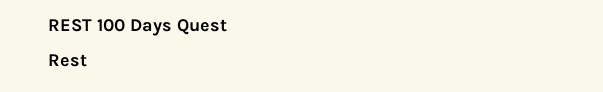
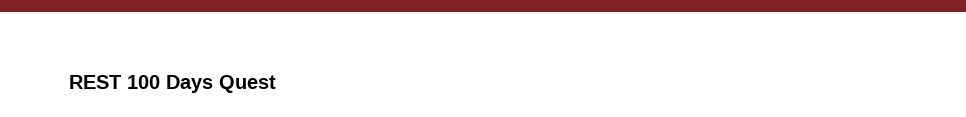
[48,54,87,67] // Rest -> (276, 84) none

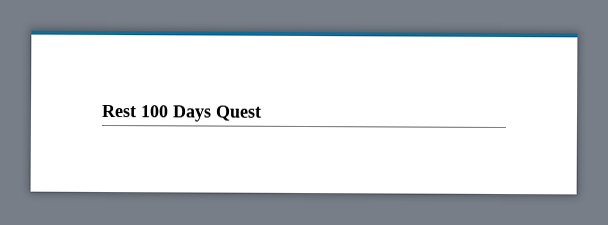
[69,75,121,89] REST -> [101,104,137,118] Rest

